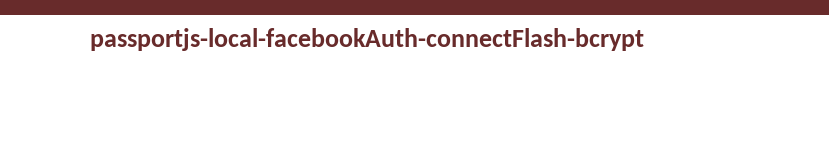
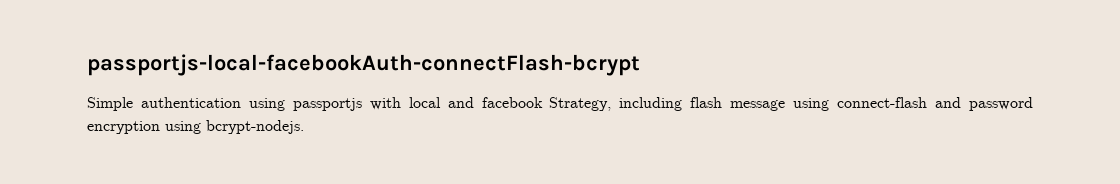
(644, 39) none -> [87,97,1033,111] [87,120,304,134] // Simple authentication using passportjs with local and facebook Strategy, including flash message using connect-flash and password encryption using bcrypt-nodejs.

